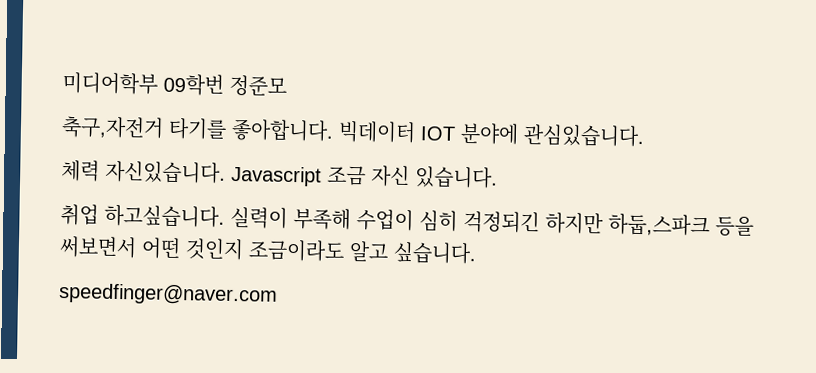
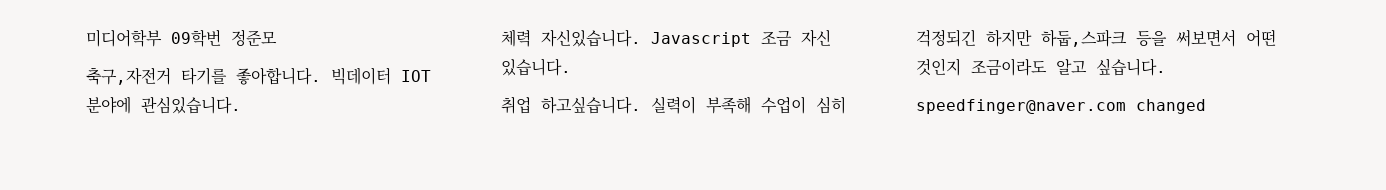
(278, 294) none -> [1136,99,1206,114] changed

